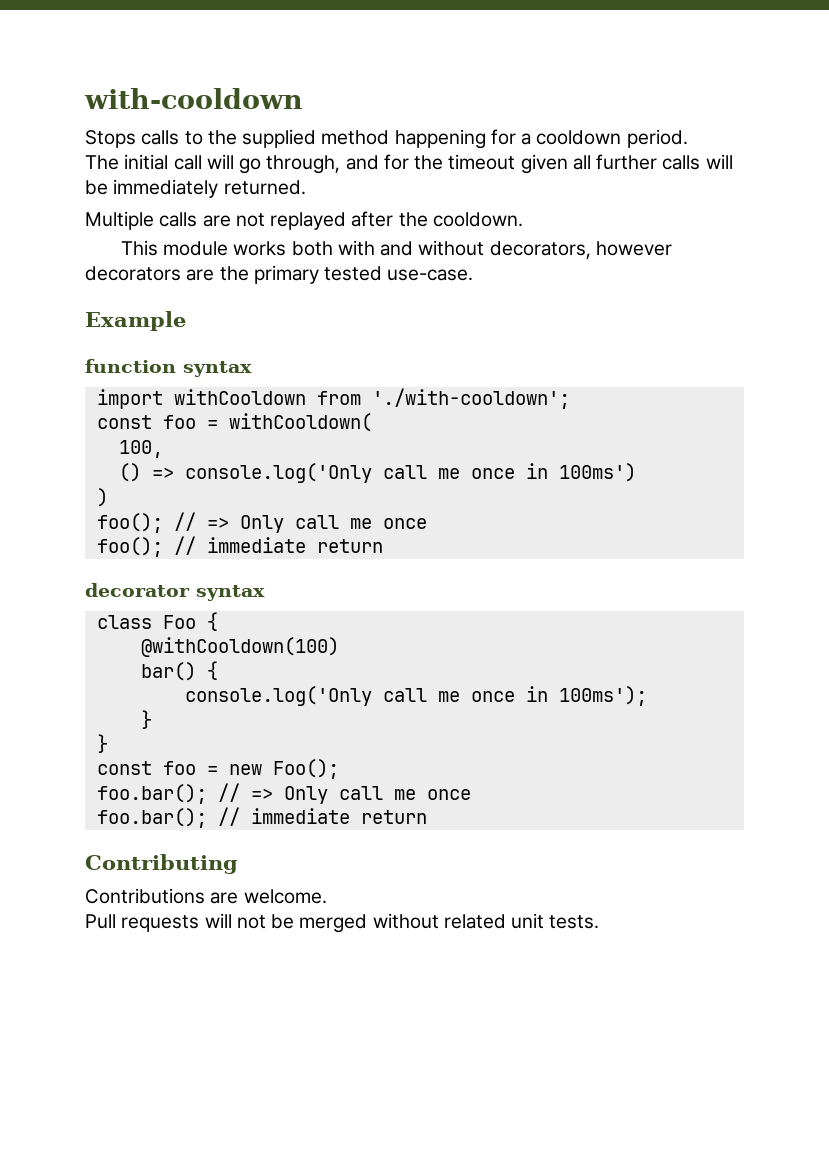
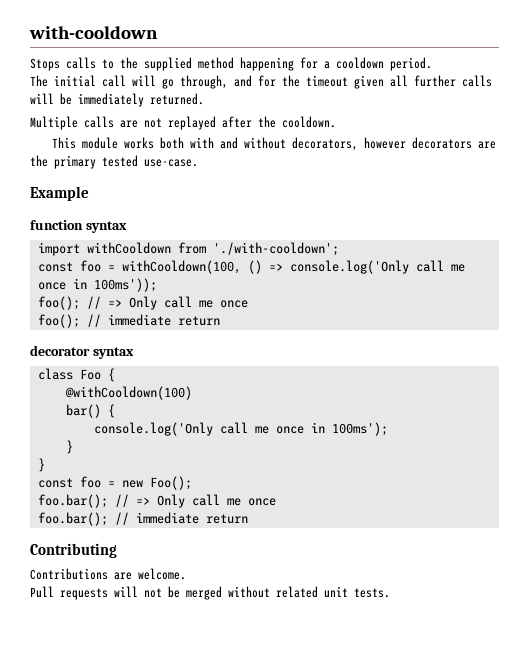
[228,413,372,432] [118,440,163,458] withCooldown( // 100, // -> [121,260,241,274] withCooldown(100,
[558,463,636,482] [96,488,108,507] 100ms') // ) -> [93,278,157,292] 100ms'));

